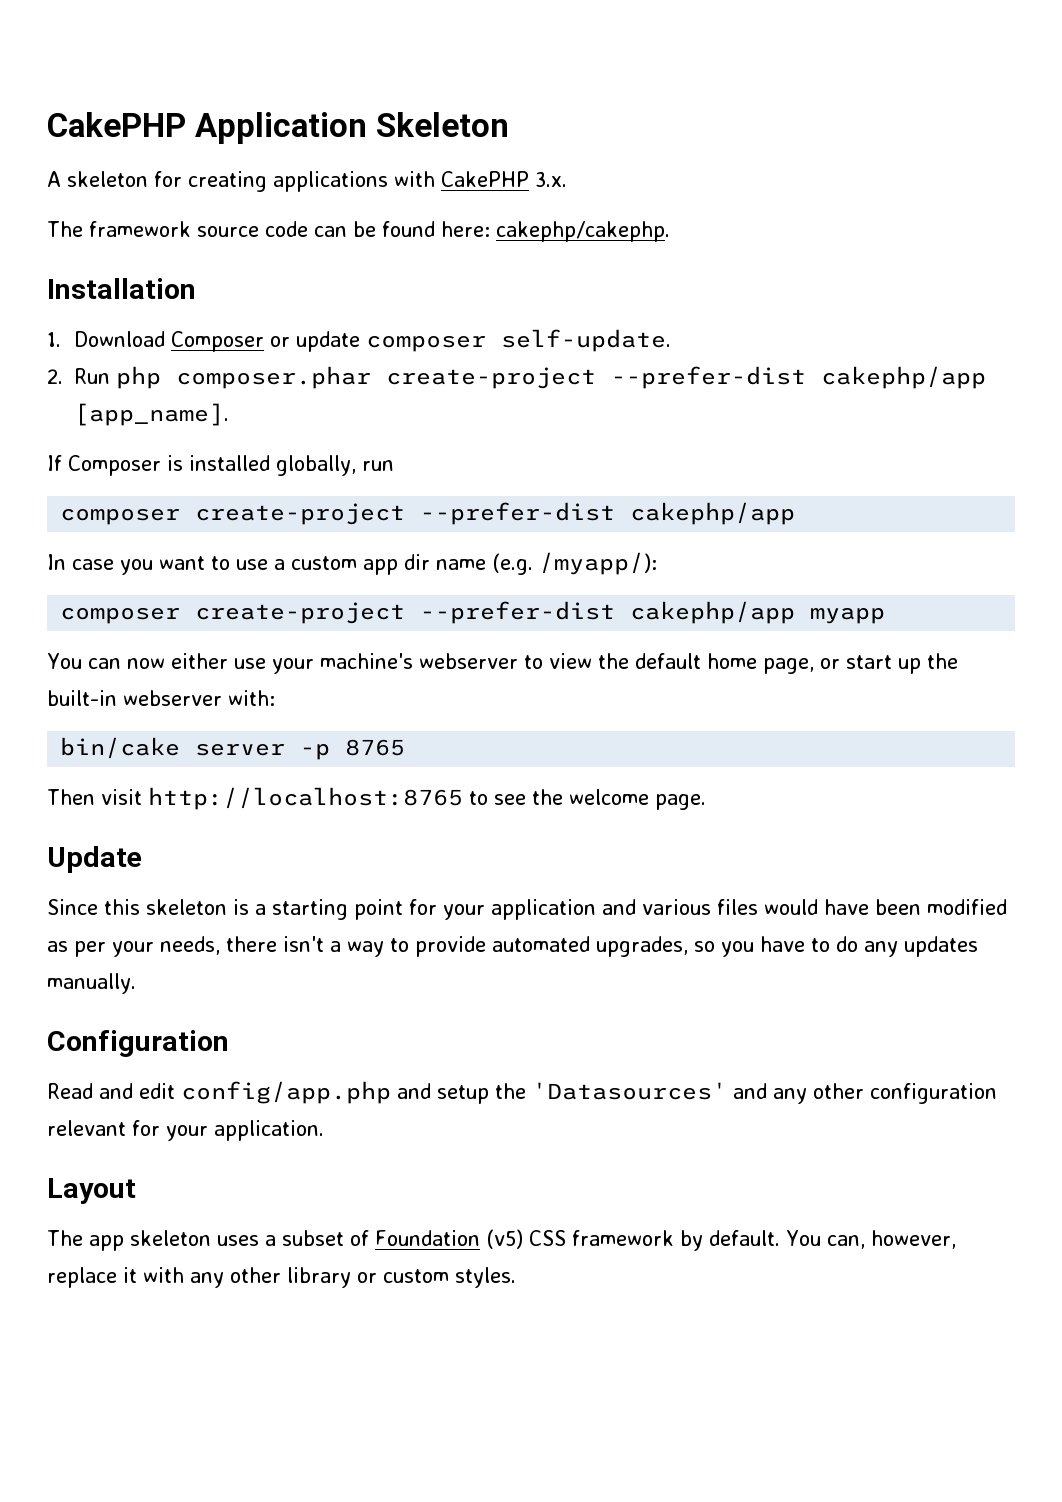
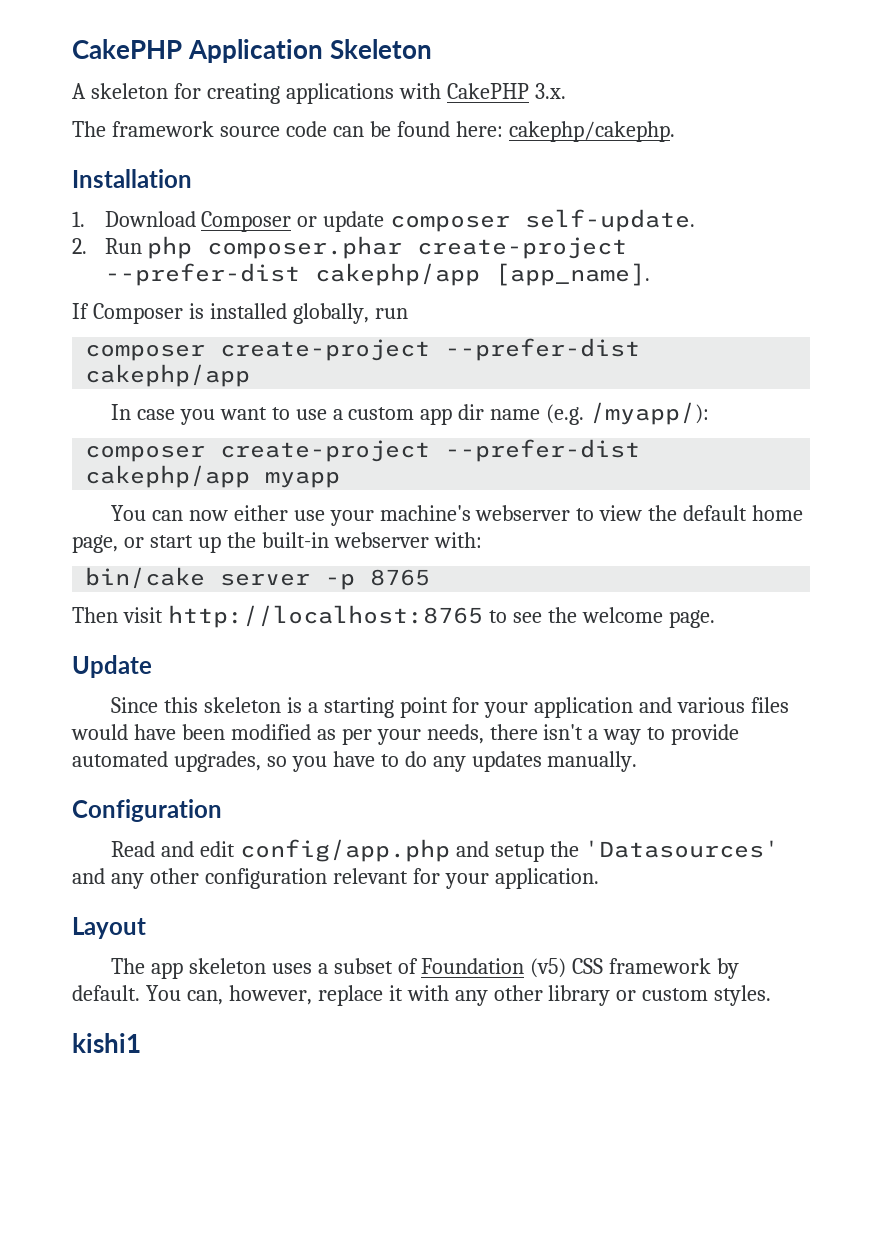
(516, 1277) none -> [72,1033,141,1053] // kishi1

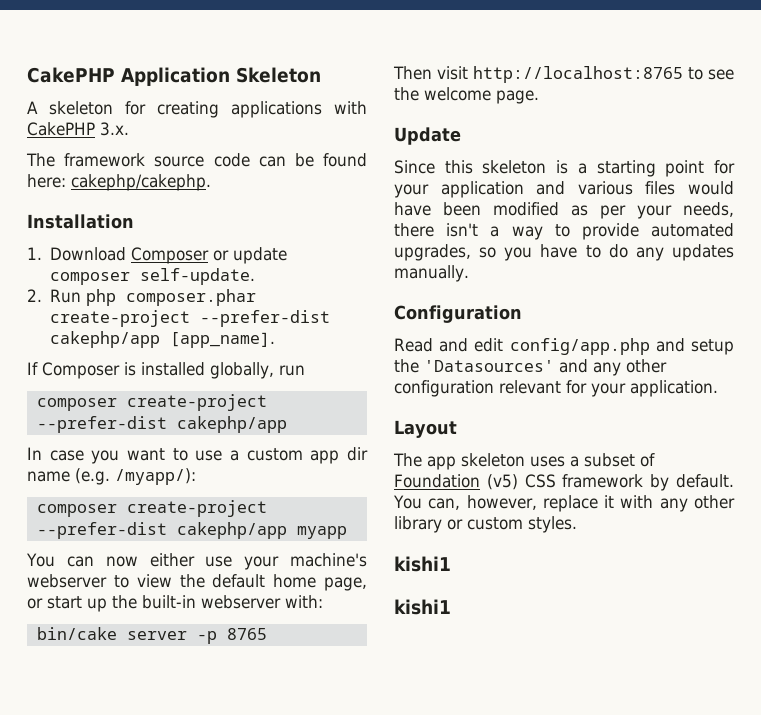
(141, 1043) none -> [394,599,451,615] // kishi1

